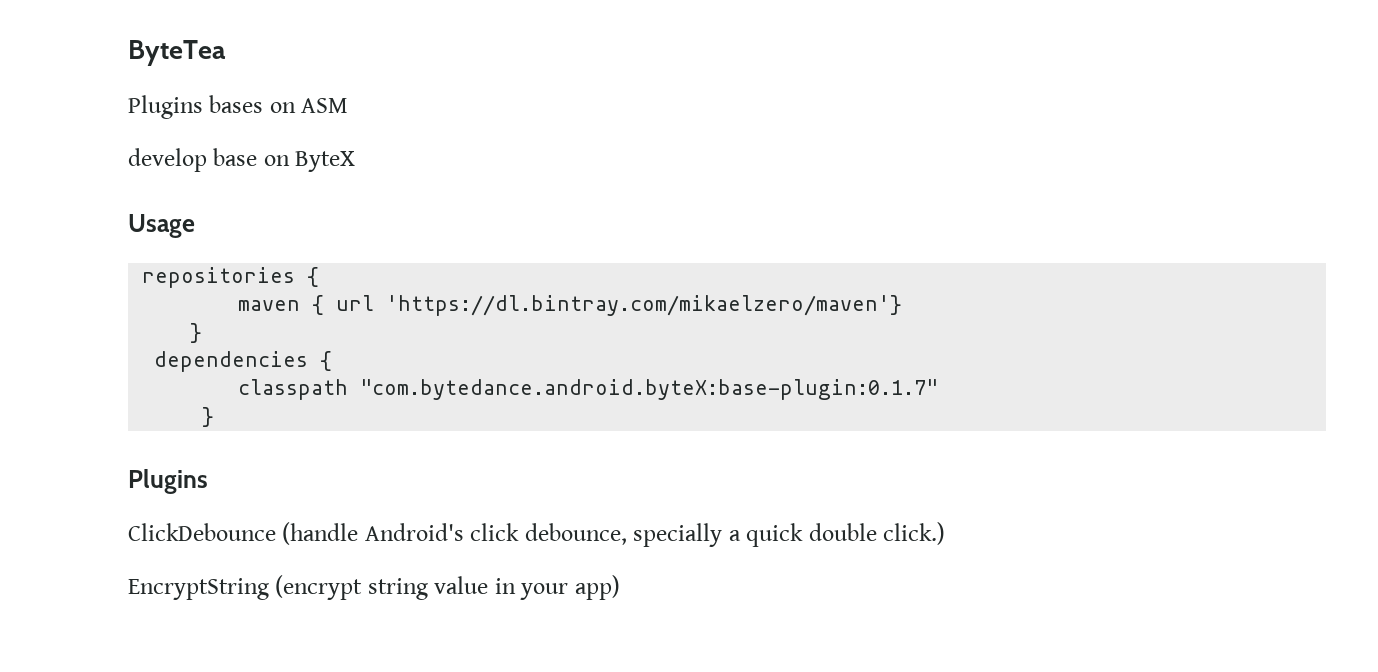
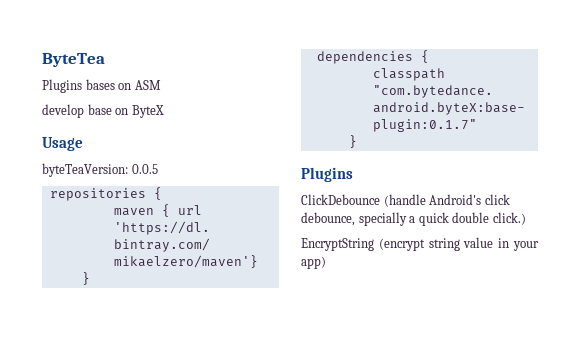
(195, 226) none -> [42,163,158,177] // byteTeaVersion: 0.0.5

